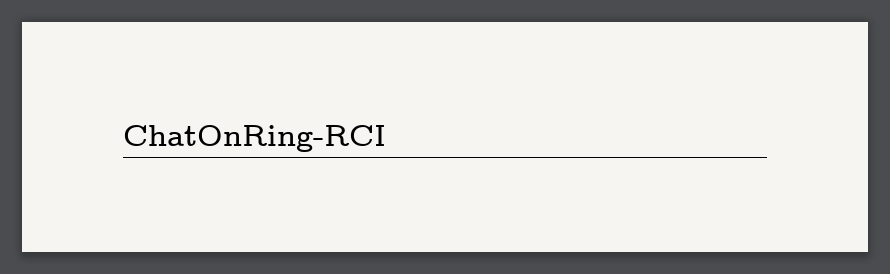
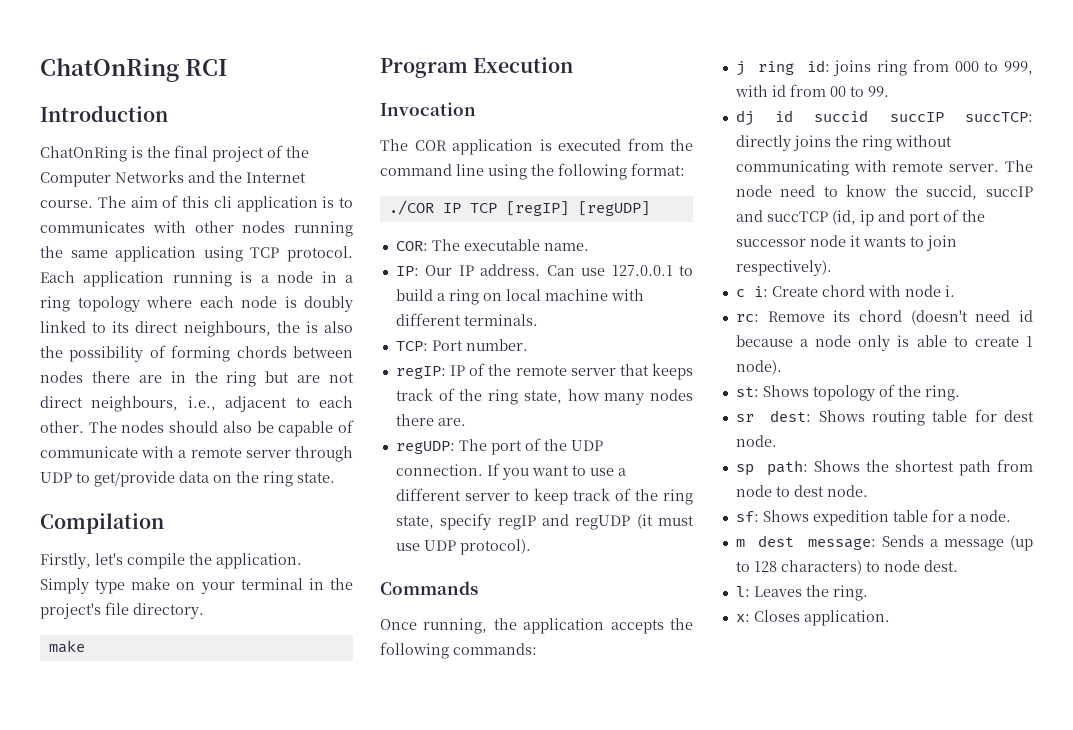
[123,125,386,152] ChatOnRing-RCI -> [40,58,229,82] [40,105,168,122] [40,145,309,162] [40,170,306,187] [40,195,353,212] [40,221,353,237] [40,246,353,262] [40,271,353,287] [40,296,353,312] [40,320,353,337] [40,345,353,362] [40,371,354,387] [40,396,353,412] [40,420,355,437] [40,446,353,462] [40,471,335,487] [40,513,164,534] [40,553,302,569] [40,577,353,594] [40,602,204,619] [48,640,85,653] [380,57,574,78] [380,102,476,116] [380,138,693,155] [380,163,685,180] [388,200,650,216] [395,239,589,251] [395,264,693,276] [395,289,644,305] [395,313,538,326] [395,339,528,351] [395,363,693,380] [395,388,693,405] [395,414,466,426] [395,438,603,455] [395,463,626,480] [395,488,693,505] [395,513,694,530] [395,539,531,555] [380,581,478,595] [380,618,693,634] [380,642,537,659] [735,59,1033,76] [734,84,889,97] [735,110,1033,126] [735,135,952,151] [735,160,1033,176] [735,184,1033,200] [735,209,985,226] [735,235,957,251] [735,260,832,276] [735,285,955,297] [735,310,1033,325] [735,335,1033,351] [735,360,782,375] [735,384,960,401] [735,409,1034,426] [735,435,777,447] [735,459,1033,476] [735,485,868,497] [735,509,1011,526] [735,535,1033,551] [735,560,958,575] [735,585,868,601] [735,610,890,626] ChatOnRing RCI // Introduction // ChatOnRing is the final project of the Computer Networks and the Internet course. The aim of this cli application is to communicates with other nodes running the same application using TCP protocol. Each application running is a node in a ring topology where each node is doubly linked to its direct neighbours, the is also the possibility of forming chords between nodes there are in the ring but are not direct neighbours, i.e., adjacent to each other. The nodes should also be capable of communicate with a remote server through UDP to get/provide data on the ring state. // Compilation // Firstly, let's compile the application. Simply type make on your terminal in the project's file directory. // make // Program Execution // Invocation // The COR application is executed from the command line using the following format: // ./COR IP TCP [regIP] [regUDP] // COR: The executable name. // IP: Our IP address. Can use 127.0.0.1 to build a ring on local machine with different terminals. // TCP: Port number. // regIP: IP of the remote server that keeps track of the ring state, how many nodes there are. // regUDP: The port of the UDP connection. If you want to use a different server to keep track of the ring state, specify regIP and regUDP (it must use UDP protocol). // Commands // Once running, the application accepts the following commands: // j ring id: joins ring from 000 to 999, with id from 00 to 99. // dj id succid succIP succTCP: directly joins the ring without communicating with remote server. The node need to know the succid, succIP and succTCP (id, ip and port of the successor node it wants to join respectively). // c i: Create chord with node i. // rc: Remove its chord (doesn't need id because a node only is able to create 1 node). // st: Shows topology of the ring. // sr dest: Shows routing table for dest node. // sp path: Shows the shortest path from node to dest node. // sf: Shows expedition table for a node. // m dest message: Sends a message (up to 128 characters) to node dest. // l: Leaves the ring. // x: Closes application.

